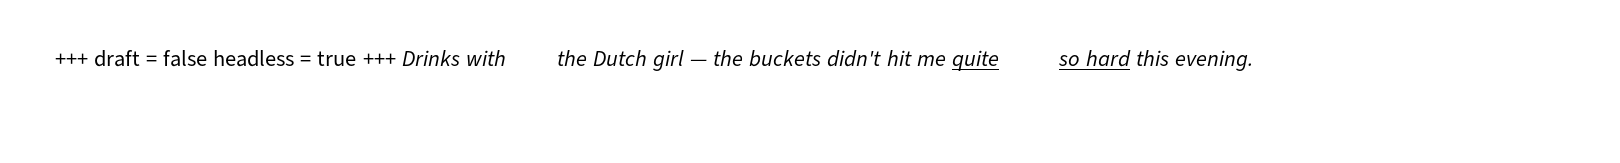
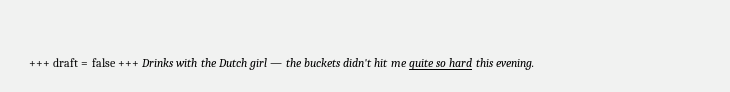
[213,50,357,67] headless = true -> (116, 62) none

